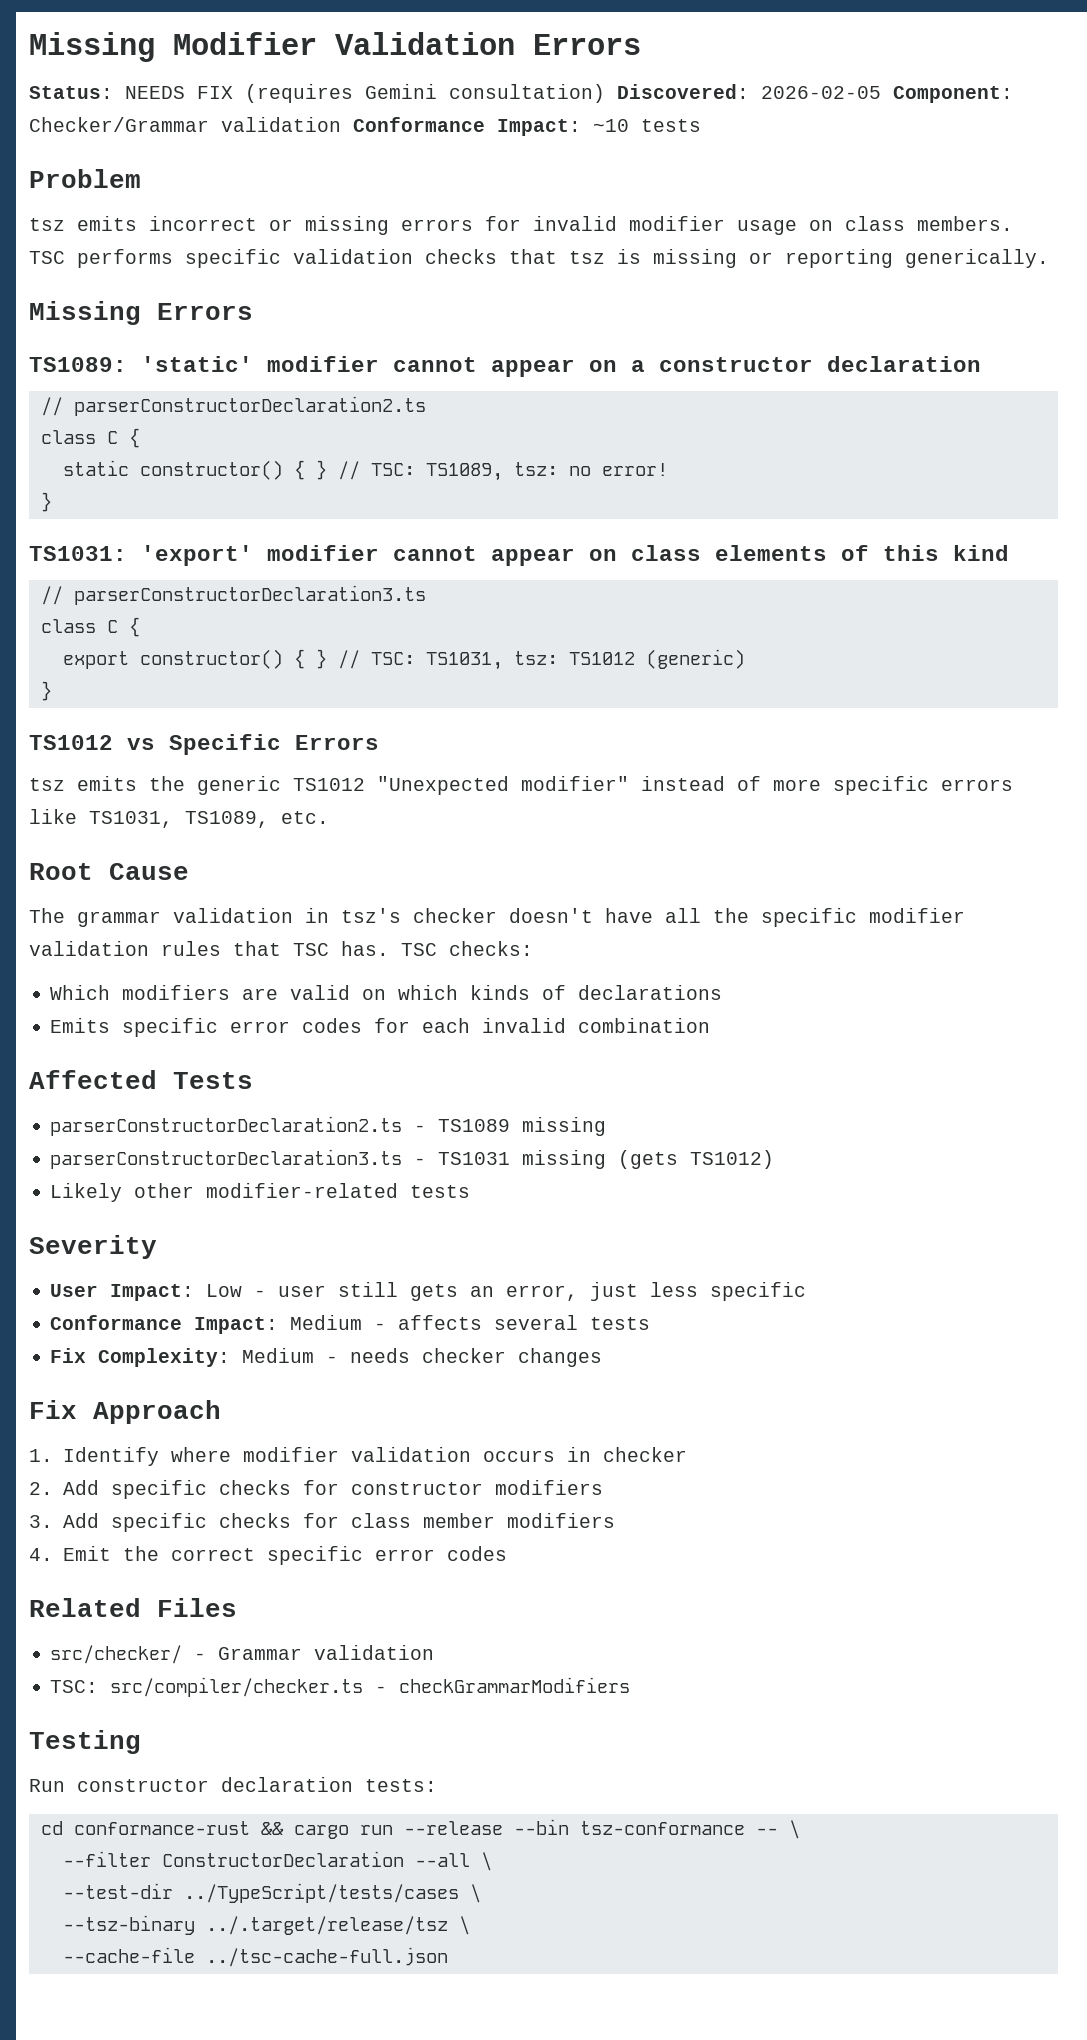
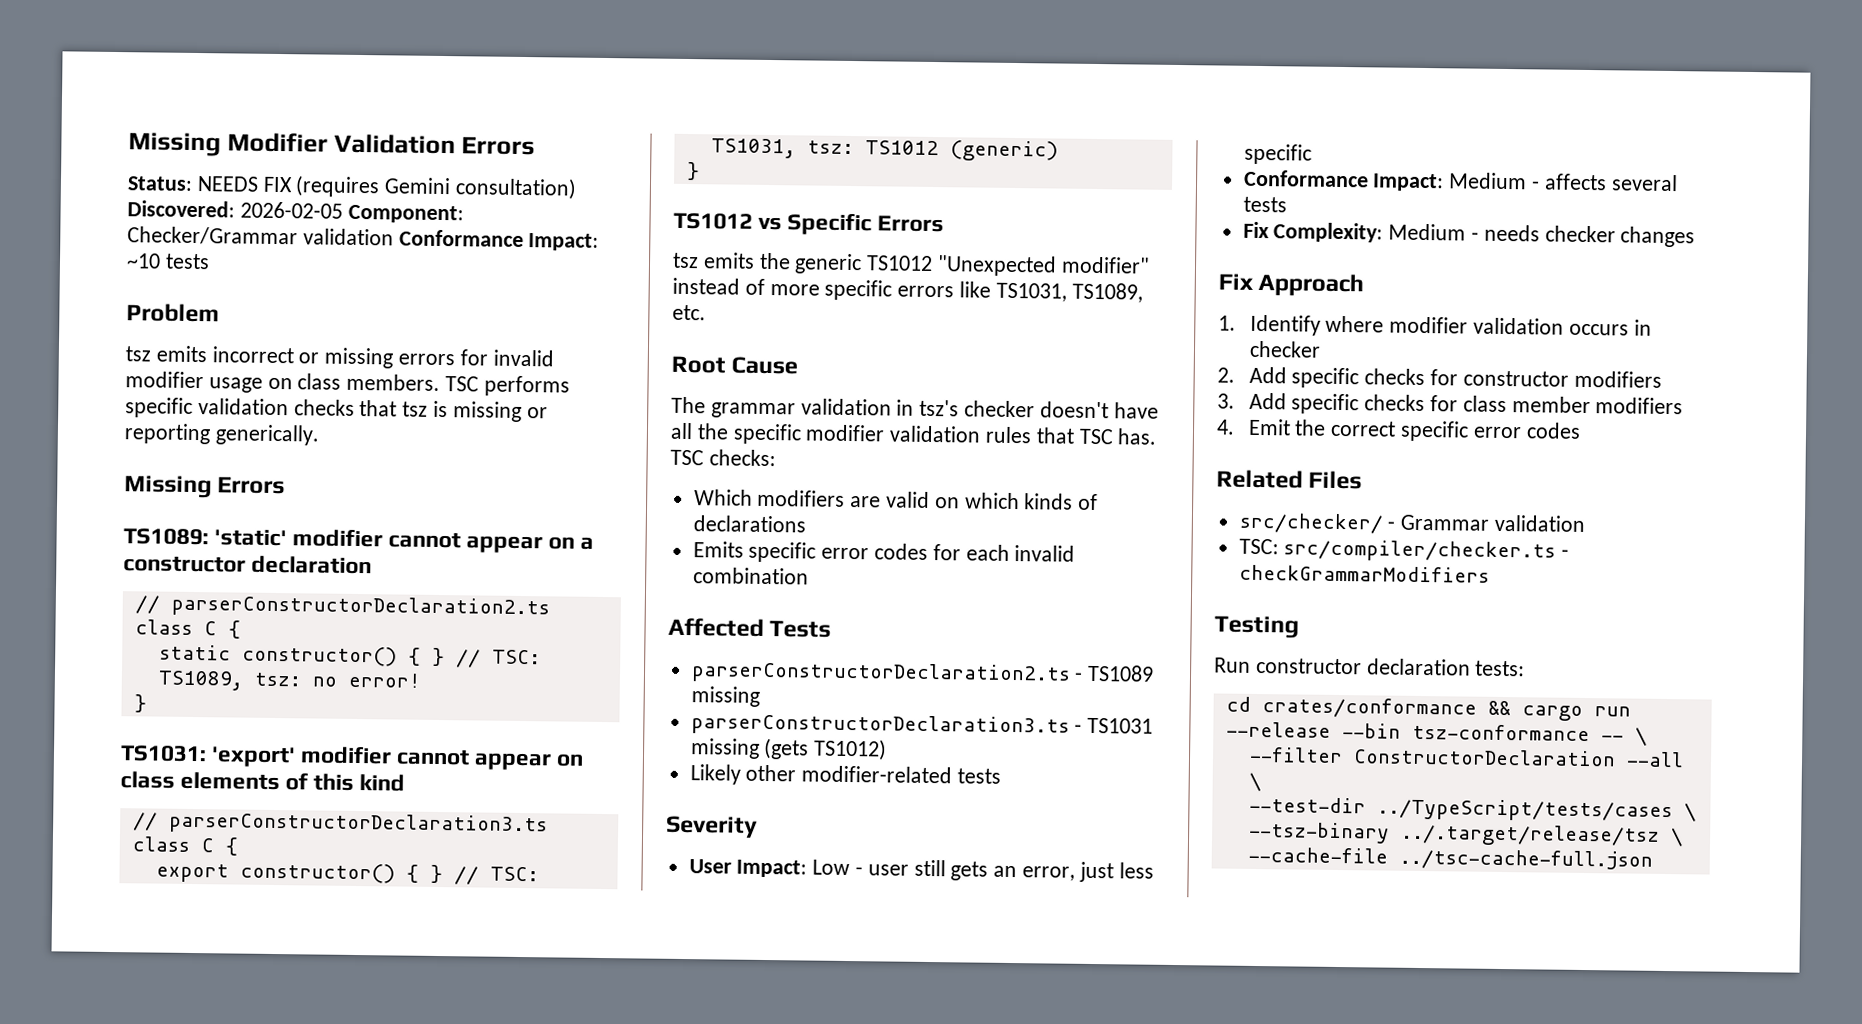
[73,1821,250,1835] conformance-rust -> [1261,697,1477,719] crates/conformance

